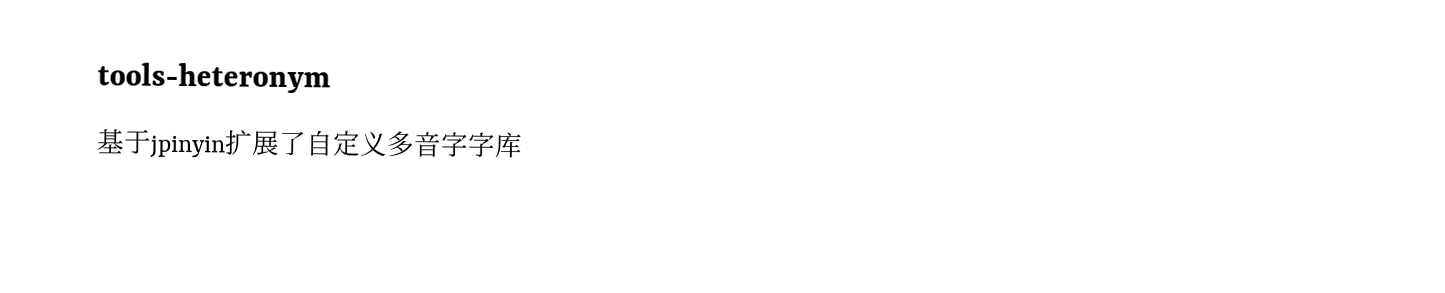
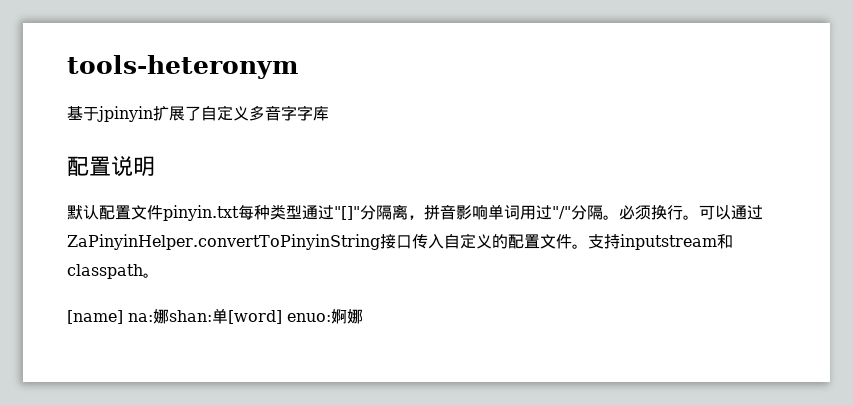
(523, 145) none -> [67,156,155,177] [67,204,763,221] [67,233,733,250] [67,264,159,279] [67,308,363,324] // 配置说明 // 默认配置文件pinyin.txt每种类型通过"[]"分隔离，拼音影响单词用过"/"分隔。必须换行。可以通过ZaPinyinHelper.convertToPinyinString接口传入自定义的配置文件。支持inputstream和classpath。 // [name] na:娜shan:单[word] enuo:婀娜

